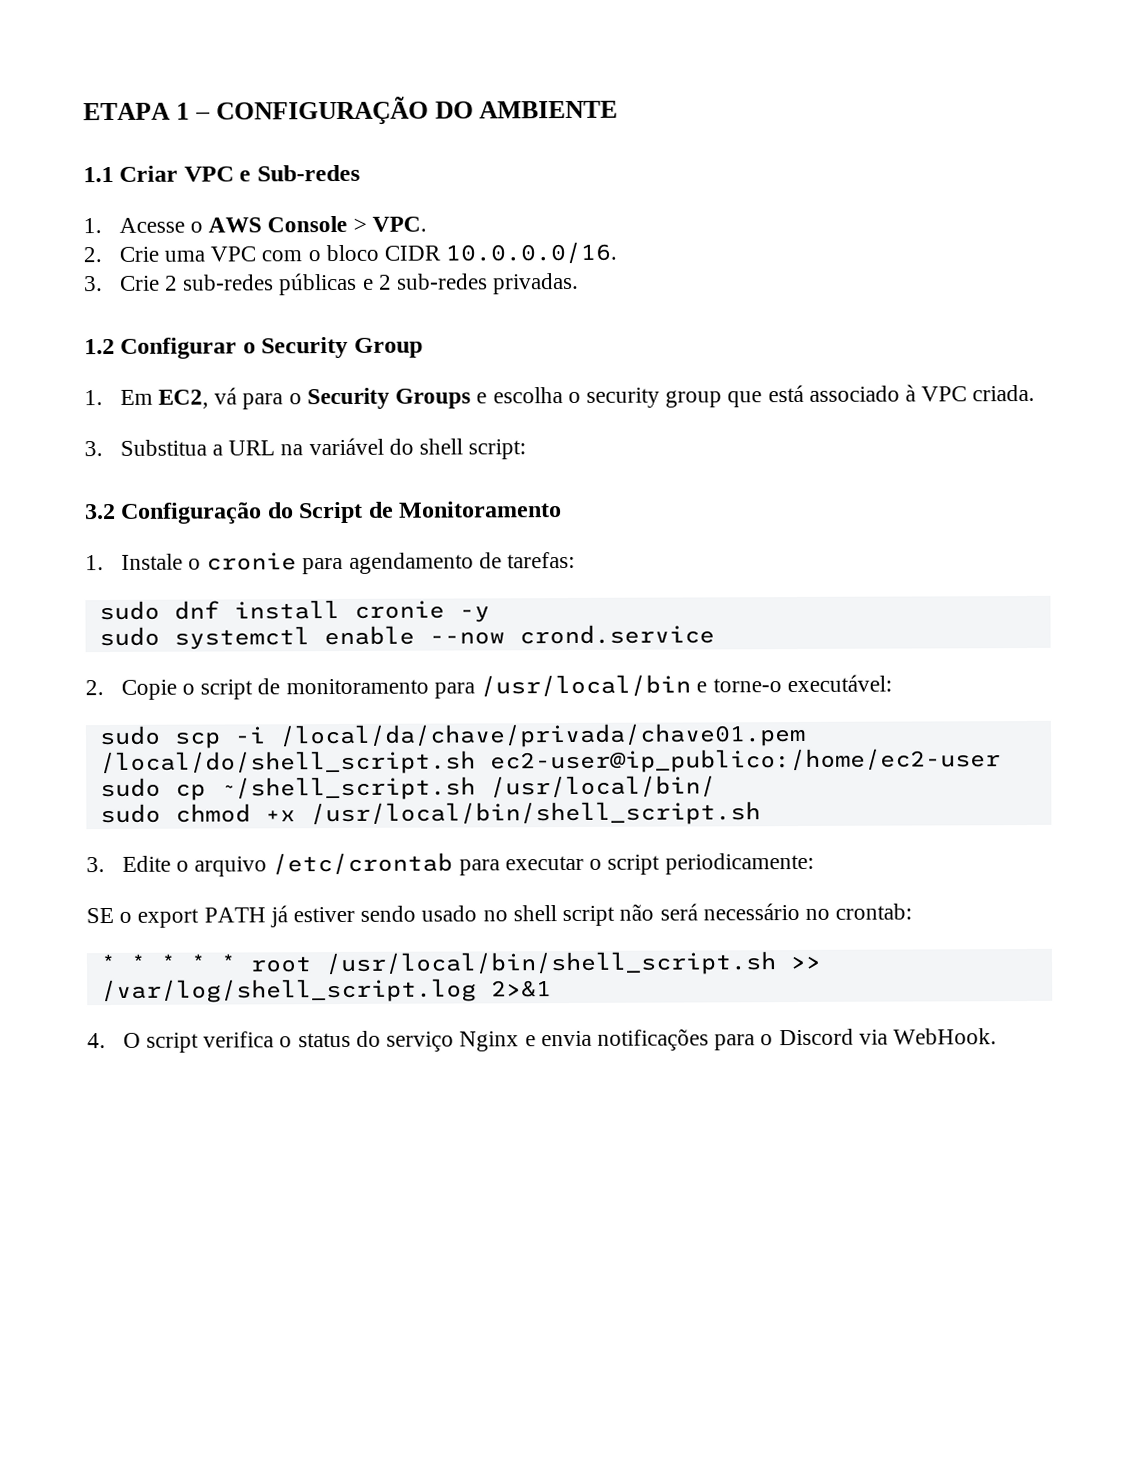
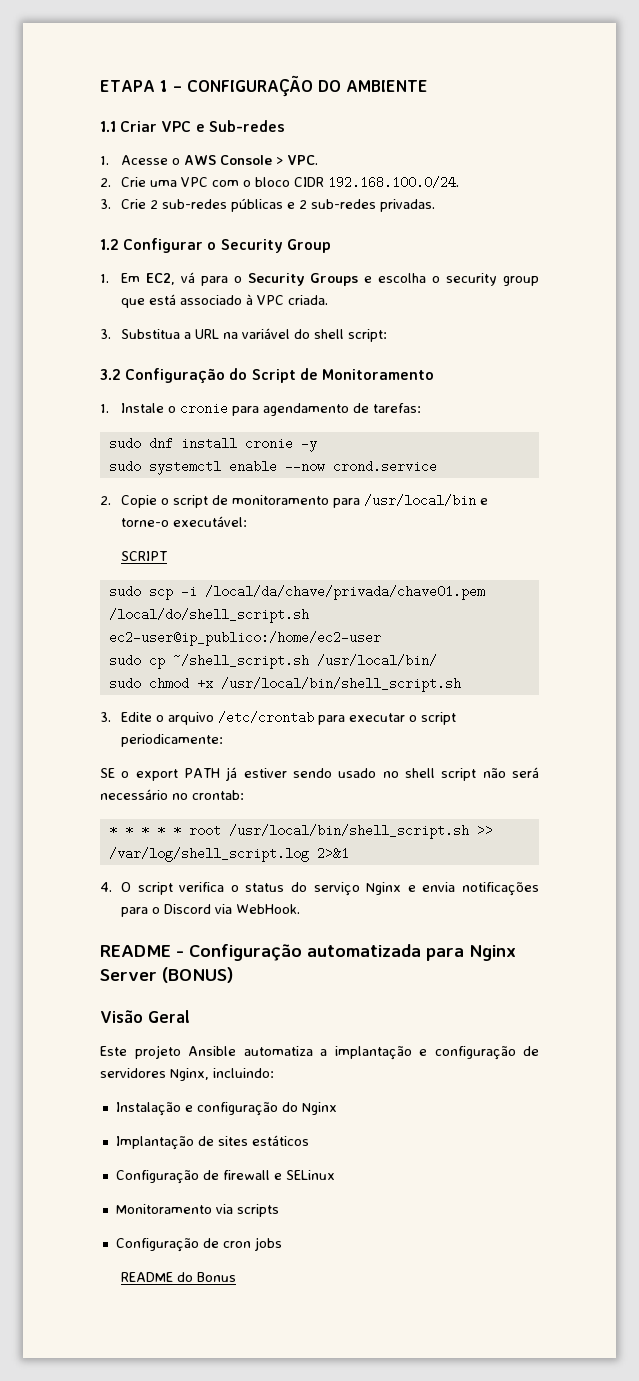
[445,241,618,265] 10.0.0.0/16. -> [328,176,460,189] 192.168.100.0/24.
(892, 683) none -> [121,551,168,561] // SCRIPT
(998, 1036) none -> [100,944,516,961] [100,967,233,983] [100,1010,190,1023] [100,1045,539,1060] [100,1068,274,1081] [115,1102,337,1116] [115,1135,309,1150] [115,1170,335,1184] [115,1204,279,1217] [115,1237,282,1252] [121,1272,237,1282] // README - Configuração automatizada para Nginx Server (BONUS) // Visão Geral // Este projeto Ansible automatiza a implantação e configuração de servidores Nginx, incluindo: // Instalação e configuração do Nginx // Implantação de sites estáticos // Configuração de firewall e SELinux // Monitoramento via scripts // Configuração de cron jobs // README do Bonus

